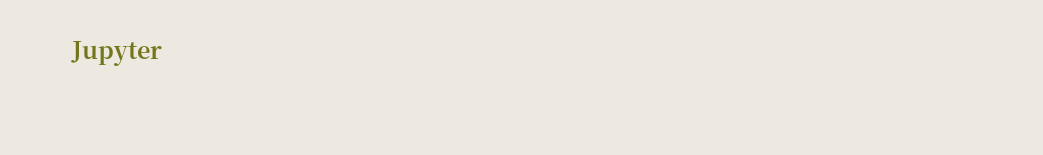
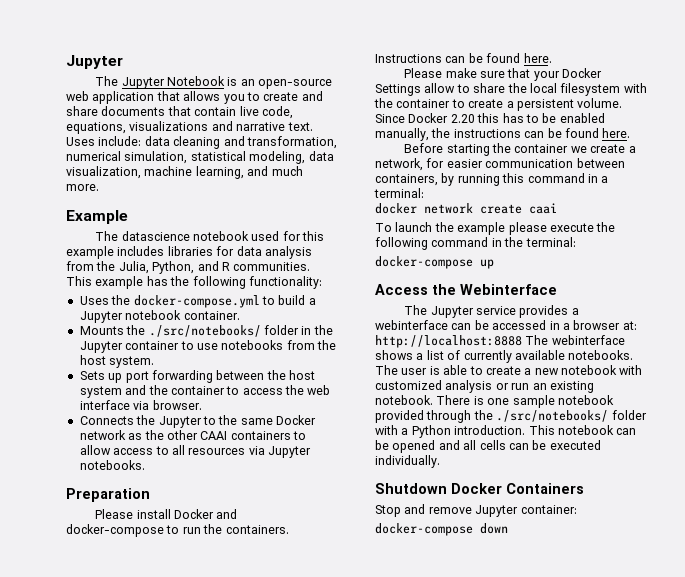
[71,41,162,66] Jupyter -> [66,55,123,69] [95,76,333,89] [66,91,323,104] [66,106,293,119] [66,121,313,134] [66,136,337,149] [66,151,334,164] [66,166,303,179] [66,184,99,191] [66,210,128,224] [95,231,325,241] [66,246,312,259] [66,261,311,274] [66,276,322,289] [79,295,316,308] [79,310,240,323] [79,325,333,337] [79,340,336,353] [79,355,155,368] [79,370,315,383] [79,385,331,398] [79,400,202,410] [79,415,316,428] [79,430,306,440] [79,445,311,458] [79,460,145,470] [66,488,150,502] [95,509,238,519] [66,524,289,537] [375,53,552,63] [404,68,603,81] [375,83,647,96] [374,98,623,111] [375,113,605,123] [375,128,631,141] [404,143,636,156] [375,158,625,171] [375,173,609,186] [374,188,424,198] [375,203,557,214] [375,222,616,235] [375,237,576,250] [375,256,494,269] [375,284,557,295] [404,305,579,318] [375,320,637,330] [375,335,625,348] [375,350,634,363] [375,365,643,375] [375,380,594,393] [375,395,614,408] [375,410,647,423] [375,425,637,438] [375,440,601,453] [375,455,440,468] [375,483,584,494] [375,504,577,517] [375,523,508,536] Jupyter // The Jupyter Notebook is an open-source web application that allows you to create and share documents that contain live code, equations, visualizations and narrative text. Uses include: data cleaning and transformation, numerical simulation, statistical modeling, data visualization, machine learning, and much more. // Example // The datascience notebook used for this example includes libraries for data analysis from the Julia, Python, and R communities. This example has the following functionality: // Uses the docker-compose.yml to build a Jupyter notebook container. // Mounts the ./src/notebooks/ folder in the Jupyter container to use notebooks from the host system. // Sets up port forwarding between the host system and the container to access the web interface via browser. // Connects the Jupyter to the same Docker network as the other CAAI containers to allow access to all resources via Jupyter notebooks. // Preparation // Please install Docker and docker-compose to run the containers. Instructions can be found here. // Please make sure that your Docker Settings allow to share the local filesystem with the container to create a persistent volume. Since Docker 2.20 this has to be enabled manually, the instructions can be found here. // Before starting the container we create a network, for easier communication between containers, by running this command in a terminal: // docker network create caai // To launch the example please execute the following command in the terminal: // docker-compose up // Access the Webinterface // The Jupyter service provides a webinterface can be accessed in a browser at: http://localhost:8888 The webinterface shows a list of currently available notebooks. The user is able to create a new notebook with customized analysis or run an existing notebook. There is one sample notebook provided through the ./src/notebooks/ folder with a Python introduction. This notebook can be opened and all cells can be executed individually. // Shutdown Docker Containers // Stop and remove Jupyter container: // docker-compose down

